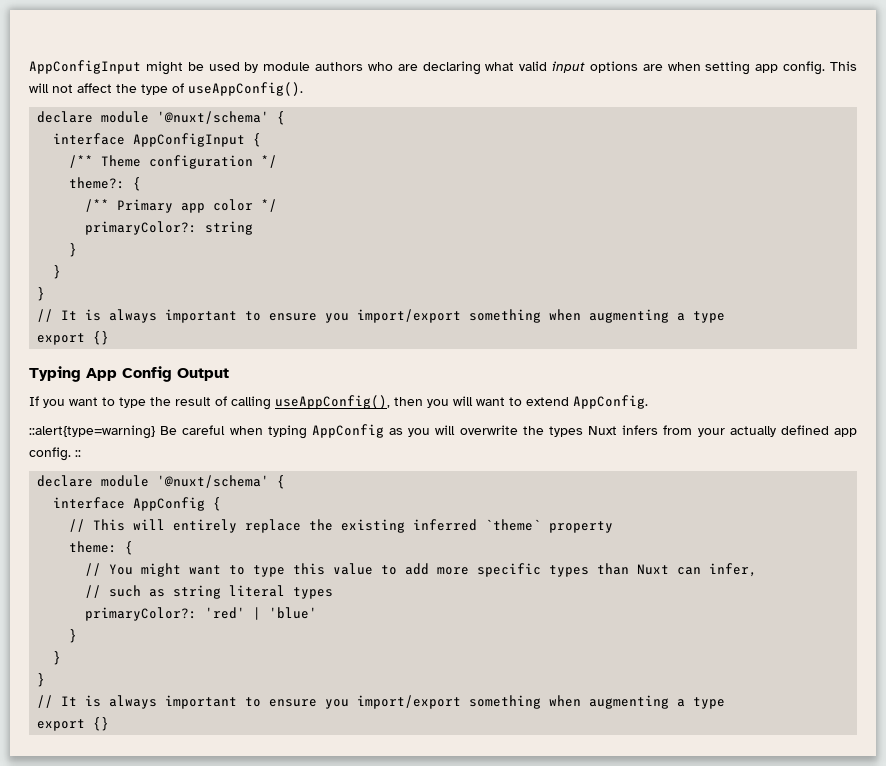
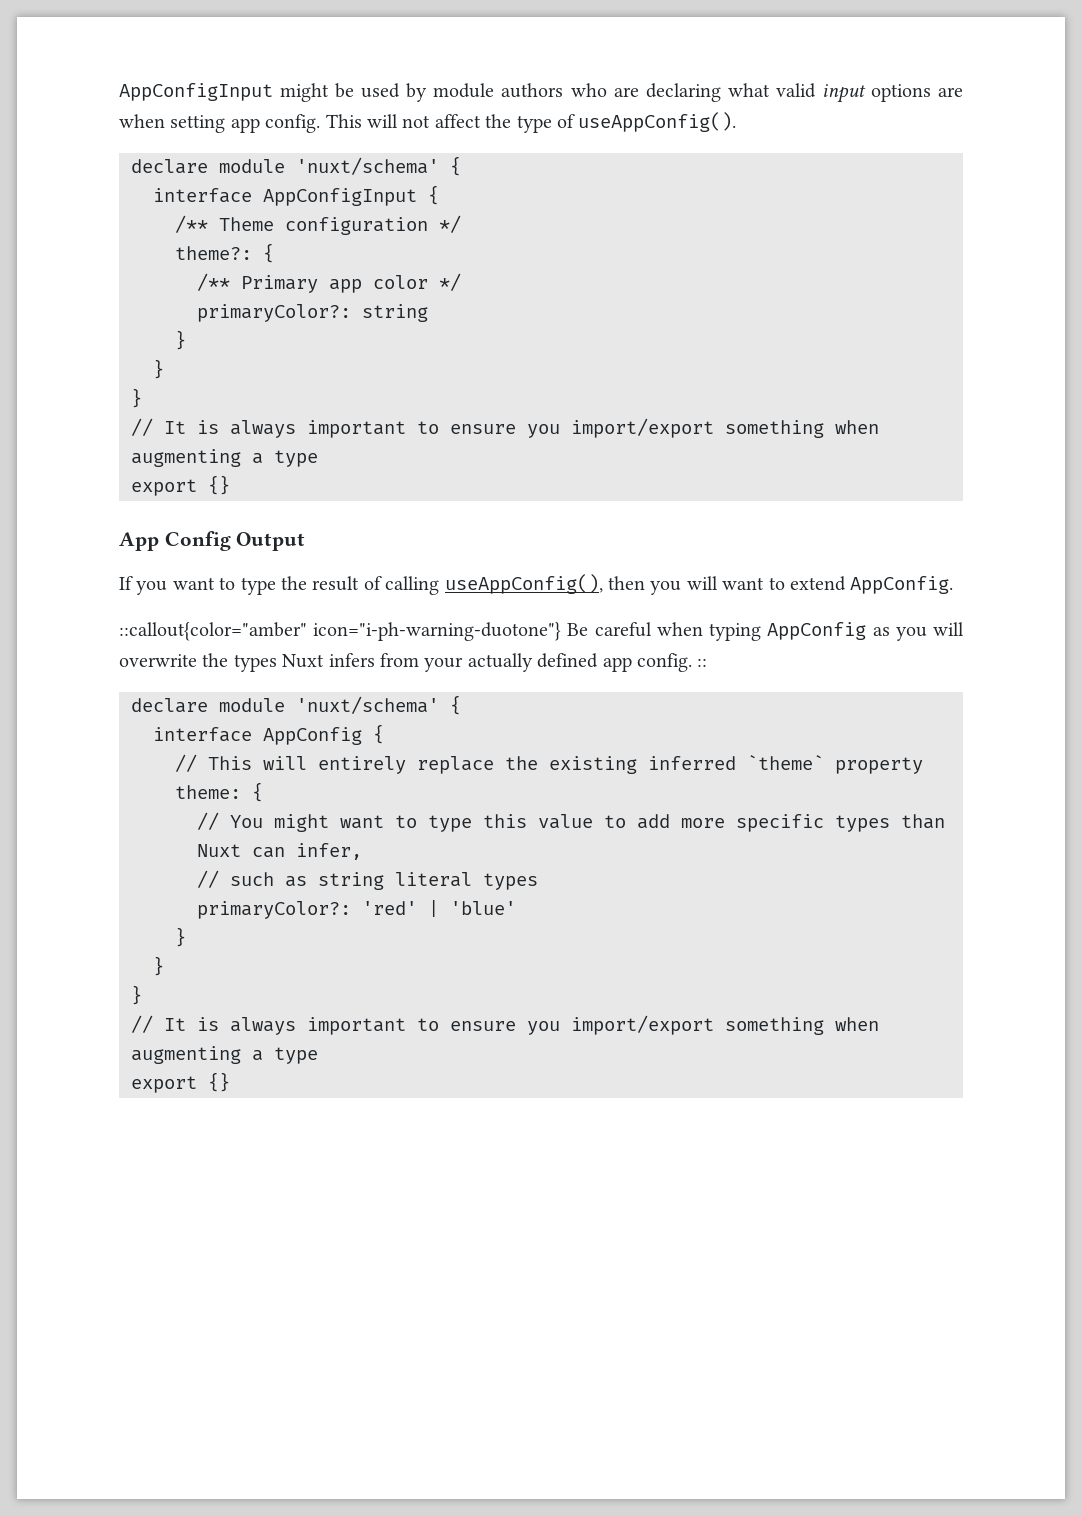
[157,111,270,124] '@nuxt/schema' -> [296,157,439,175] 'nuxt/schema'
[29,366,81,382] Typing -> (230, 485) none
[29,425,155,439] ::alert{type=warning} -> [119,622,562,641] ::callout{color="amber" icon="i-ph-warning-duotone"}
[157,475,270,488] '@nuxt/schema' -> [296,696,439,714] 'nuxt/schema'

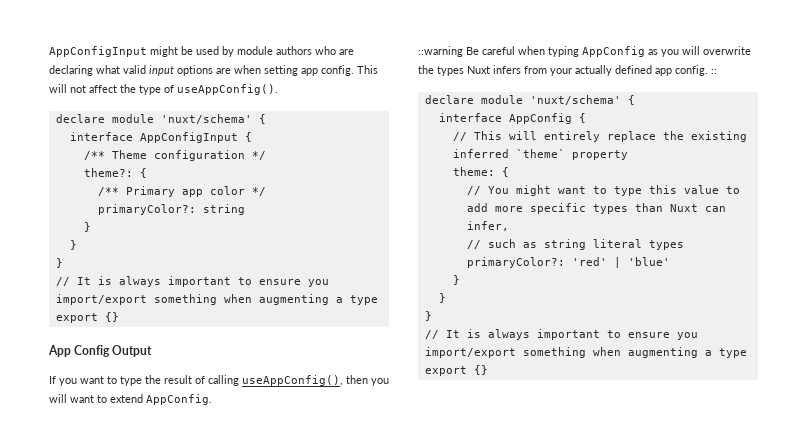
[119,622,562,641] ::callout{color="amber" icon="i-ph-warning-duotone"} -> [418,46,463,57] ::warning

